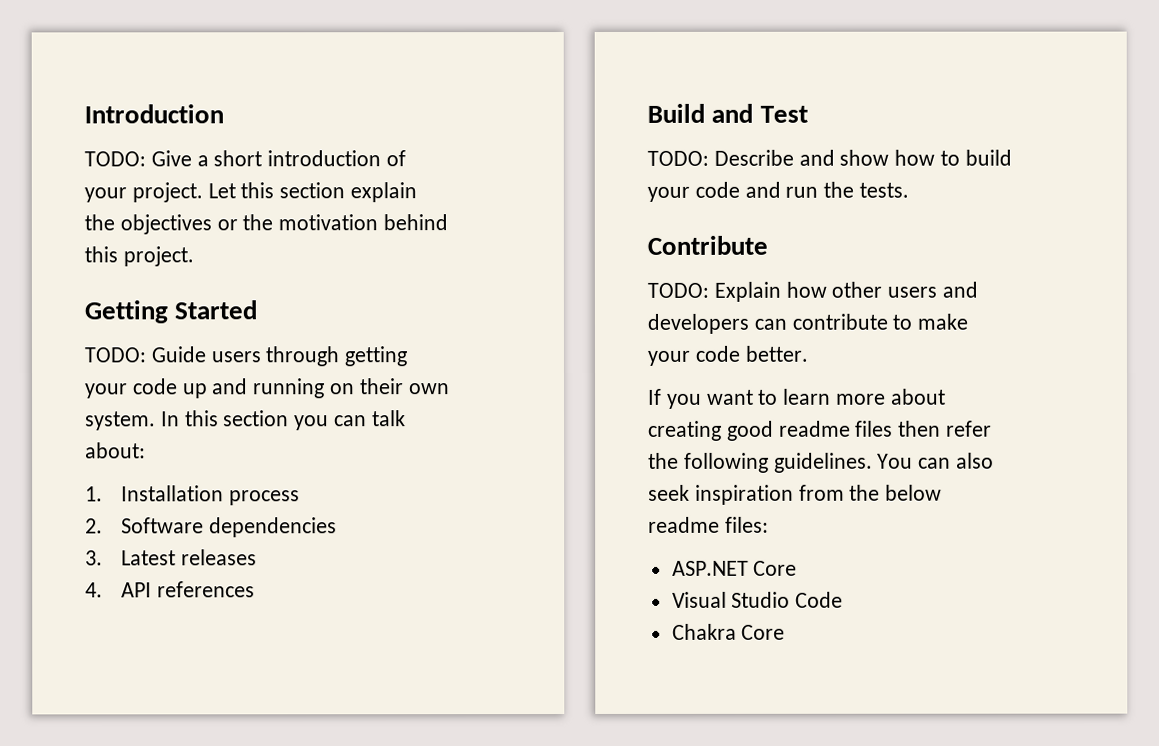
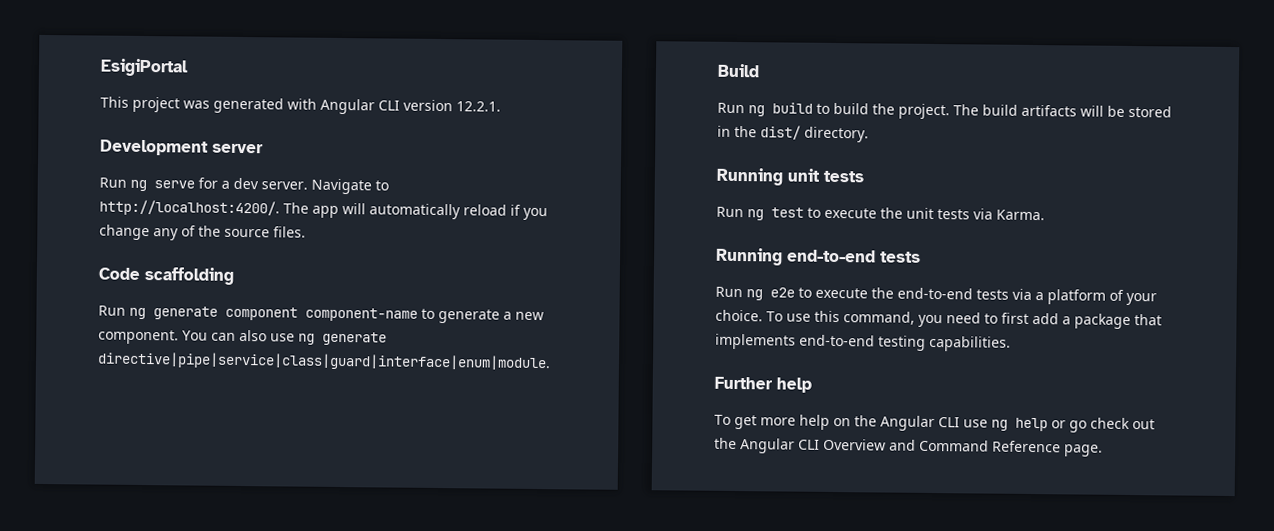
[84,104,224,124] [84,150,407,167] [84,182,418,203] [84,214,449,235] [84,246,194,267] [84,300,258,324] [84,346,408,367] [85,378,450,399] [85,410,406,431] [85,442,146,459] [85,485,301,506] [85,517,338,538] [85,549,258,566] [85,581,256,598] [647,103,808,123] [647,149,1012,166] [647,181,910,202] [647,235,768,255] [647,281,979,302] [647,313,969,334] [647,345,808,366] [648,388,946,409] [648,420,993,441] [648,452,995,473] [648,484,943,505] [648,516,769,533] [671,560,798,576] [671,591,844,608] [671,623,786,640] Introduction // TODO: Give a short introduction of your project. Let this section explain the objectives or the motivation behind this project. // Getting Started // TODO: Guide users through getting your code up and running on their own system. In this section you can talk about: // 1. Installation process // 2. Software dependencies // 3. Latest releases // 4. API references // Build and Test // TODO: Describe and show how to build your code and run the tests. // Contribute // TODO: Explain how other users and developers can contribute to make your code better. // If you want to learn more about creating good readme files then refer the following guidelines. You can also seek inspiration from the below readme files: // ASP.NET Core // Visual Studio Code // Chakra Core -> [100,58,189,77] [100,96,501,115] [100,139,264,156] [99,177,389,195] [99,199,548,221] [99,224,306,241] [98,267,234,285] [98,305,544,324] [98,329,387,346] [97,351,551,372] [717,63,760,78] [717,102,1172,120] [717,125,869,143] [716,167,864,186] [716,206,1045,221] [716,247,921,266] [715,286,1157,306] [715,309,1162,329] [715,333,1011,352] [714,376,812,393] [714,414,1155,433] [714,437,1103,457] EsigiPortal // This project was generated with Angular CLI version 12.2.1. // Development server // Run ng serve for a dev server. Navigate to http://localhost:4200/. The app will automatically reload if you change any of the source files. // Code scaffolding // Run ng generate component component-name to generate a new component. You can also use ng generate directive|pipe|service|class|guard|interface|enum|module. // Build // Run ng build to build the project. The build artifacts will be stored in the dist/ directory. // Running unit tests // Run ng test to execute the unit tests via Karma. // Running end-to-end tests // Run ng e2e to execute the end-to-end tests via a platform of your choice. To use this command, you need to first add a package that implements end-to-end testing capabilities. // Further help // To get more help on the Angular CLI use ng help or go check out the Angular CLI Overview and Command Reference page.

